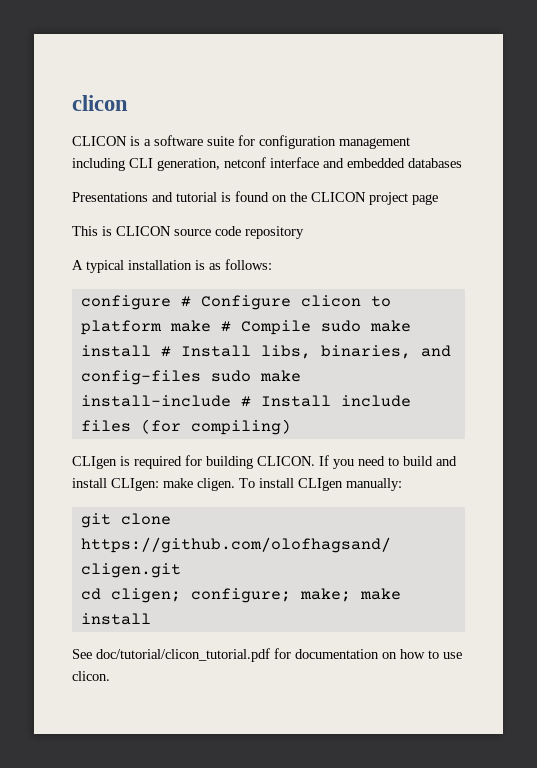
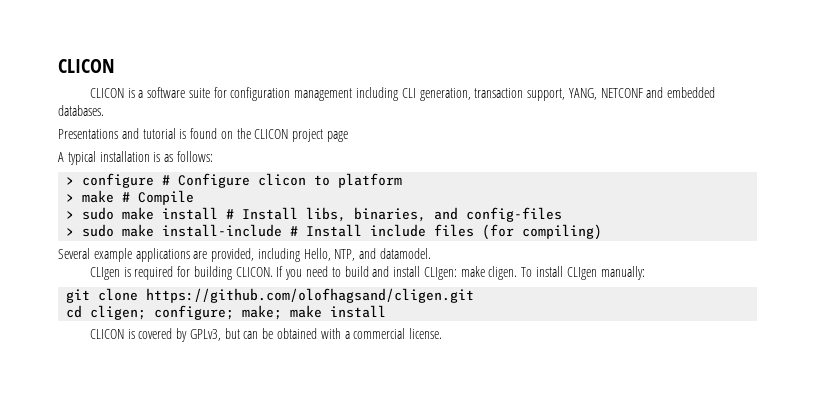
[72,95,128,111] clicon -> [58,59,115,73] CLICON
[224,157,319,168] netconf interface -> [474,88,643,101] transaction support, YANG, NETCONF
[408,158,462,168] databases -> [58,105,104,116] databases.
[72,226,304,239] // This is CLICON source code repository -> (349, 136) none
(272, 264) none -> [66,177,75,185] >
(162, 327) none -> [66,194,75,202] // >
(311, 327) none -> [66,211,75,219] // >
(201, 377) none -> [66,228,75,236] // >
(291, 427) none -> [58,248,432,262] // Several example applications are provided, including Hello, NTP, and datamodel.
[72,648,462,662] [72,671,110,681] See doc/tutorial/clicon_tutorial.pdf for documentation on how to use clicon. -> [89,328,443,342] CLICON is covered by GPLv3, but can be obtained with a commercial license.

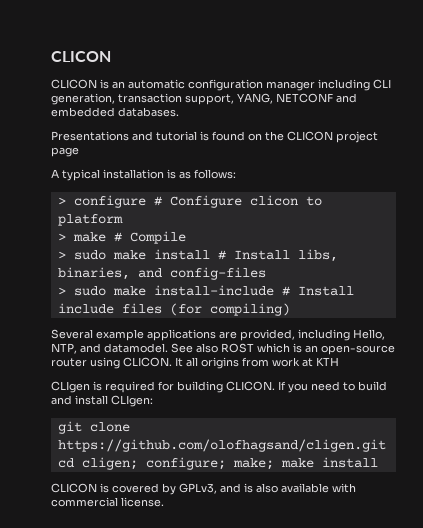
[138,87,353,101] a software suite for configuration management -> [112,79,315,91] an automatic configuration manager
(432, 253) none -> [171,343,395,355] [51,357,339,369] See also ROST which is an open-source router using CLICON. It all origins from work at KTH
[460,266,645,280] make cligen. To install CLIgen manually: -> (153, 401) none
[224,328,350,339] but can be obtained with a -> [220,483,356,493] and is also available with

